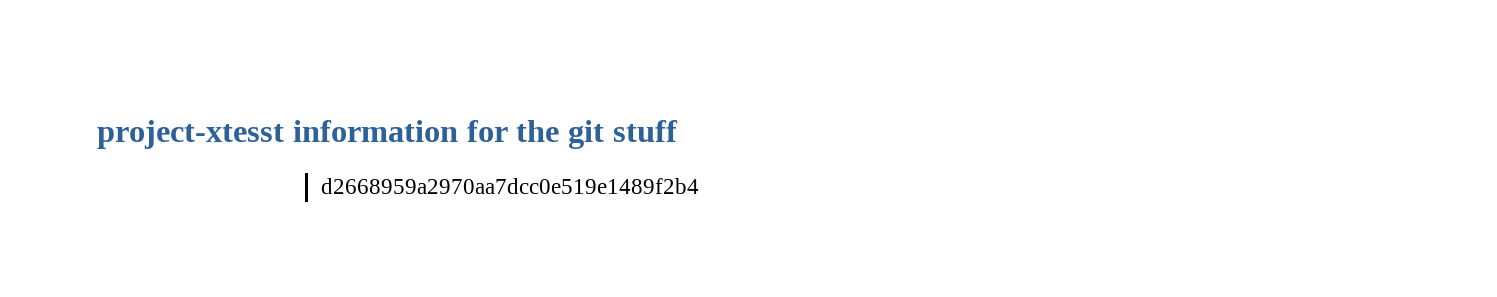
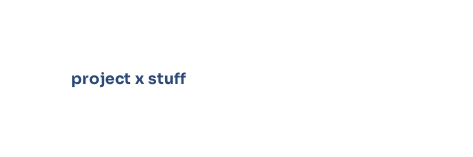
[97,120,605,149] project-xtesst information for the git -> [71,72,146,88] project x
[321,178,700,194] // d2668959a2970aa7dcc0e519e1489f2b4 -> (187, 78) none

